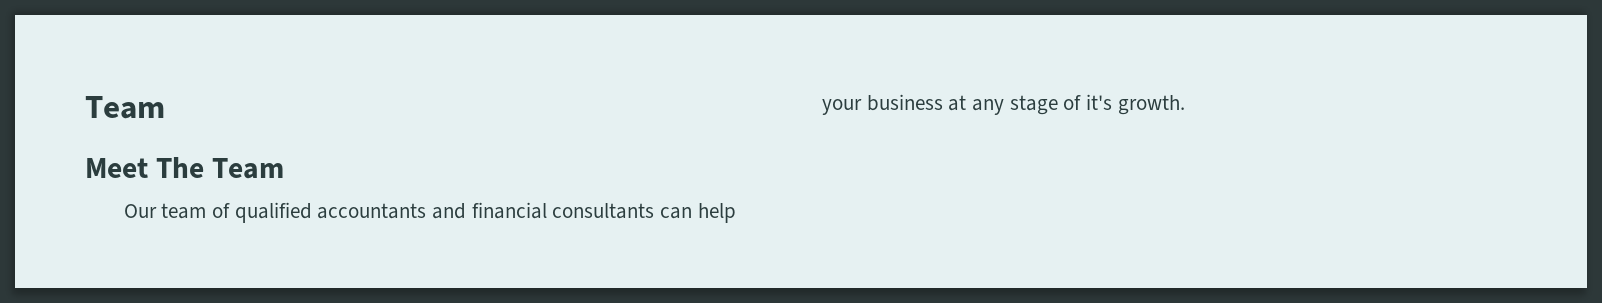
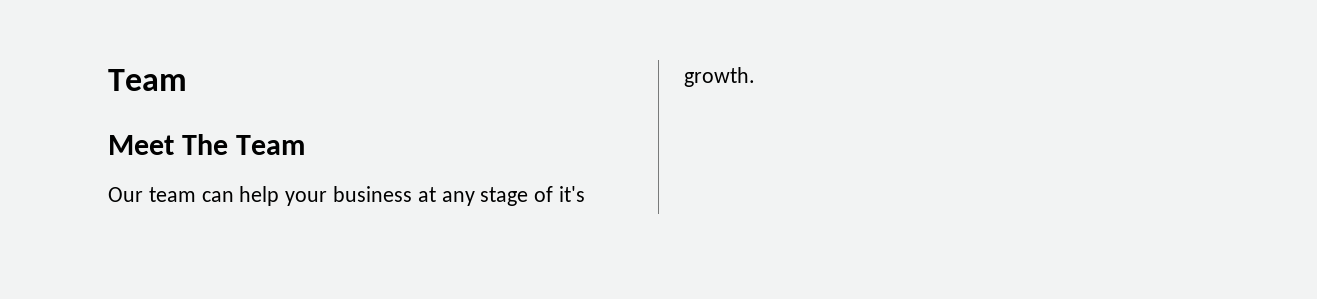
[211,202,655,223] of qualified accountants and financial consultants -> (196, 194) none

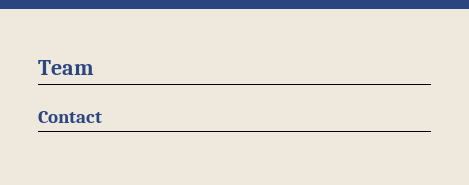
[108,69,187,91] [108,134,306,155] [108,186,586,206] [684,67,755,87] Team // Meet The Team // Our team can help your business at any stage of it's growth. -> [38,60,94,75] [38,111,102,123] Team // Contact

